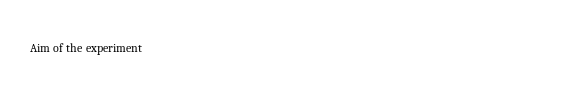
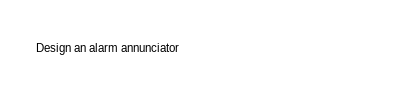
[30,43,142,55] Aim of the experiment -> [36,43,180,55] Design an alarm annunciator

